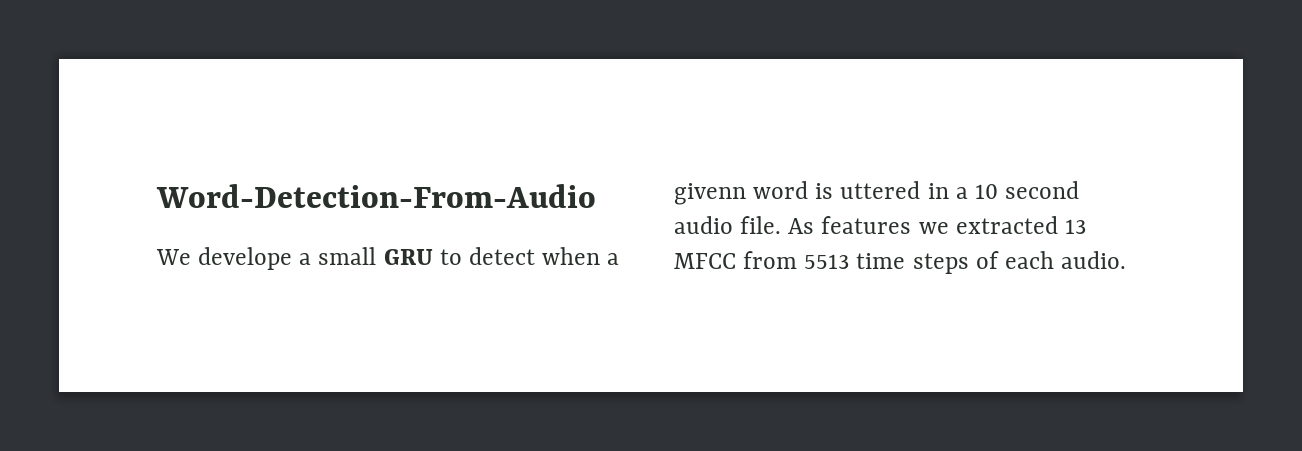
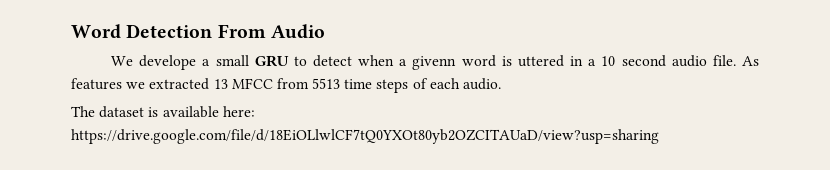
[156,184,596,208] Word-Detection-From-Audio -> [71,24,325,39] Word Detection From Audio
(1127, 260) none -> [71,106,255,118] [71,129,659,144] // The dataset is available here: https://drive.google.com/file/d/18EiOLlwlCF7tQ0YXOt80yb2OZCITAUaD/view?usp=sharing

